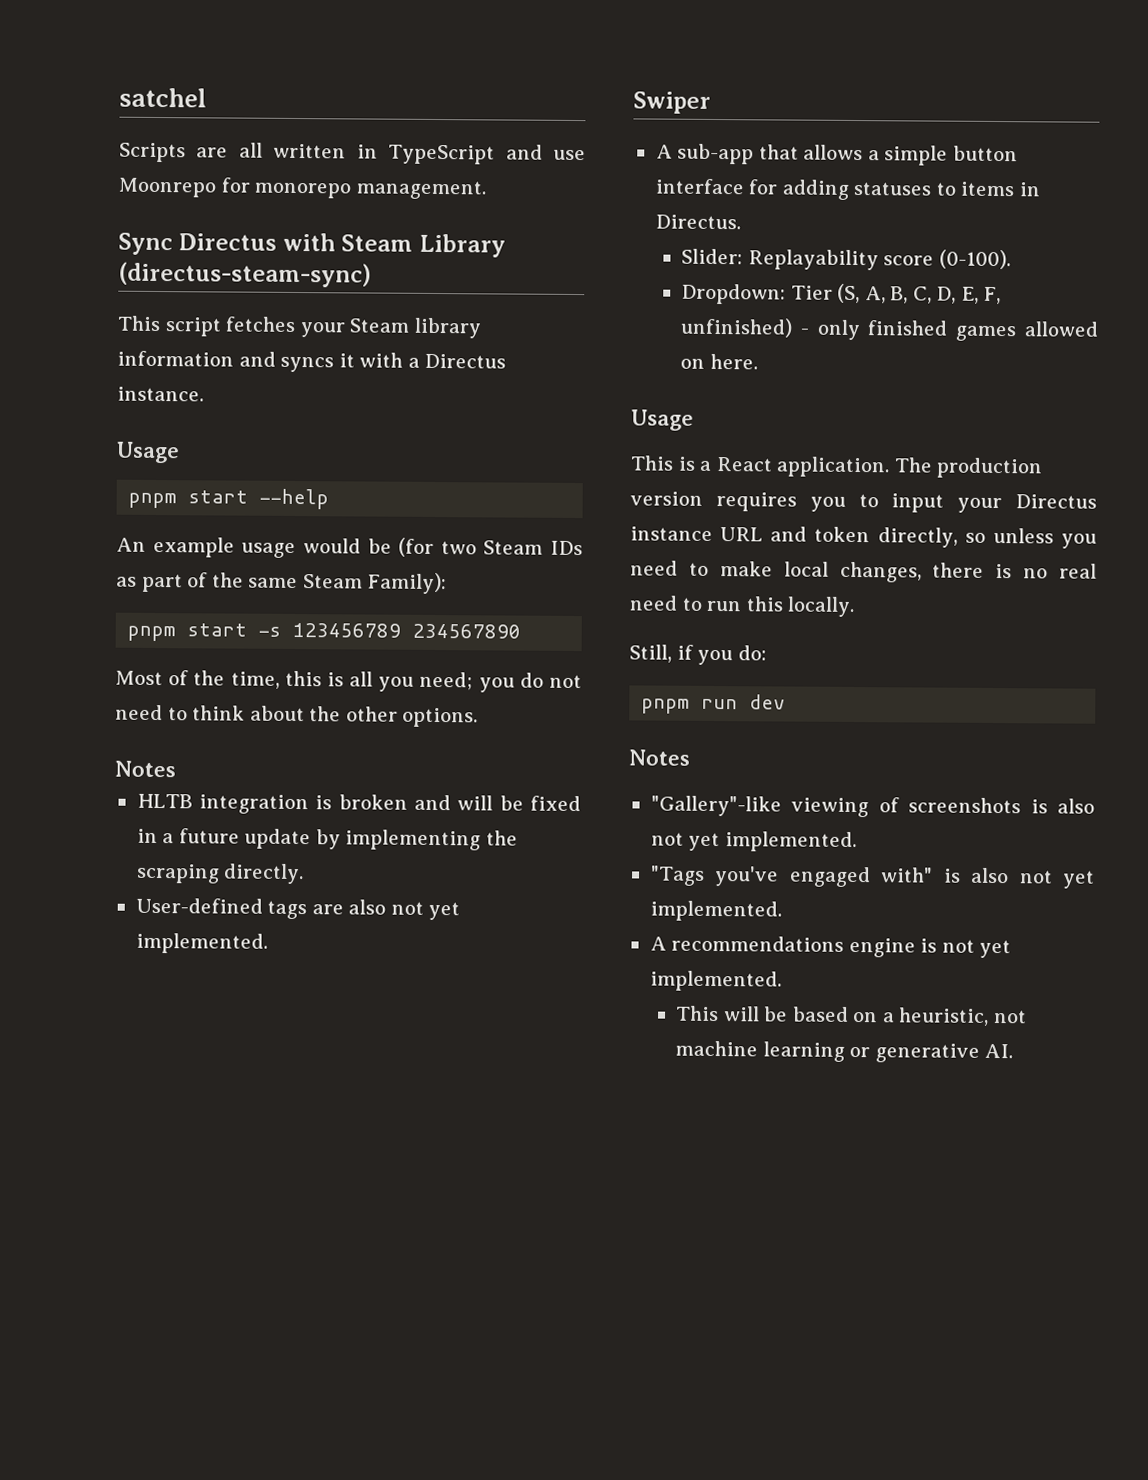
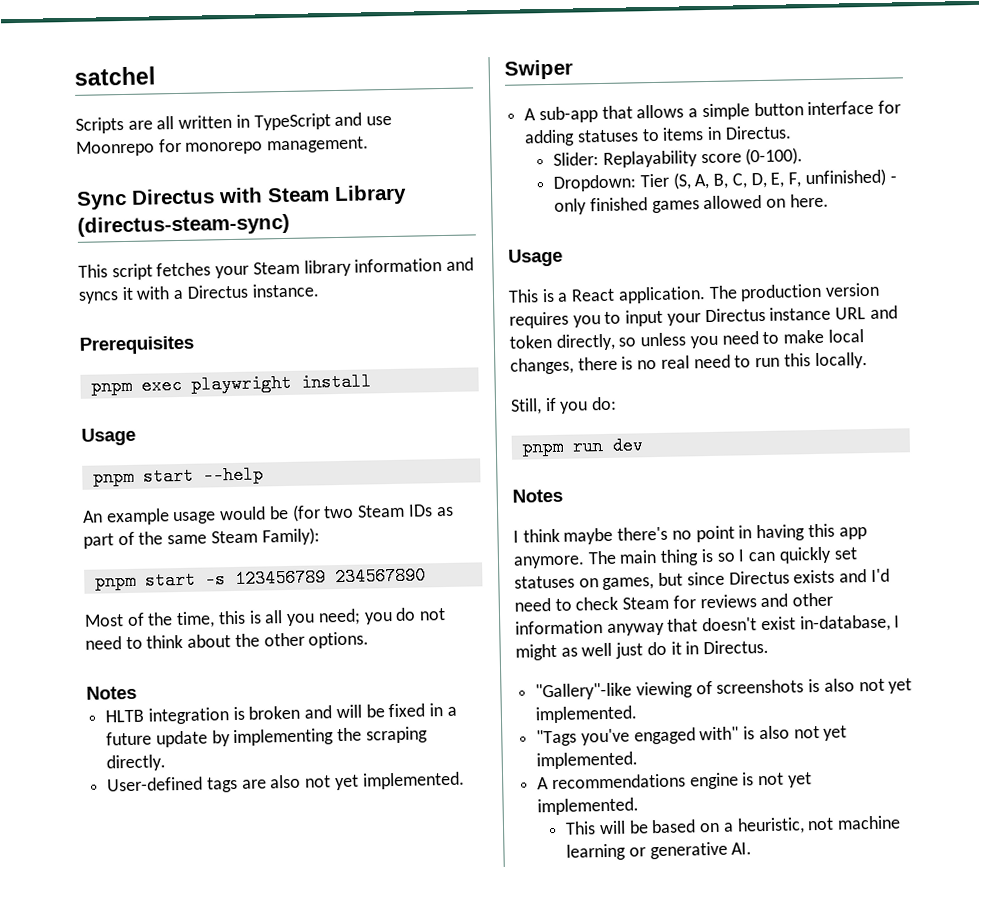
(204, 394) none -> [79,335,195,355] [90,372,372,396] // Prerequisites // pnpm exec playwright install
(690, 757) none -> [513,523,867,545] [513,546,858,569] [514,568,890,591] [514,592,834,612] [515,614,901,636] [515,639,770,661] // I think maybe there's no point in having this app anymore. The main thing is so I can quickly set statuses on games, but since Directus exists and I'd need to check Steam for reviews and other information anyway that doesn't exist in-database, I might as well just do it in Directus.

